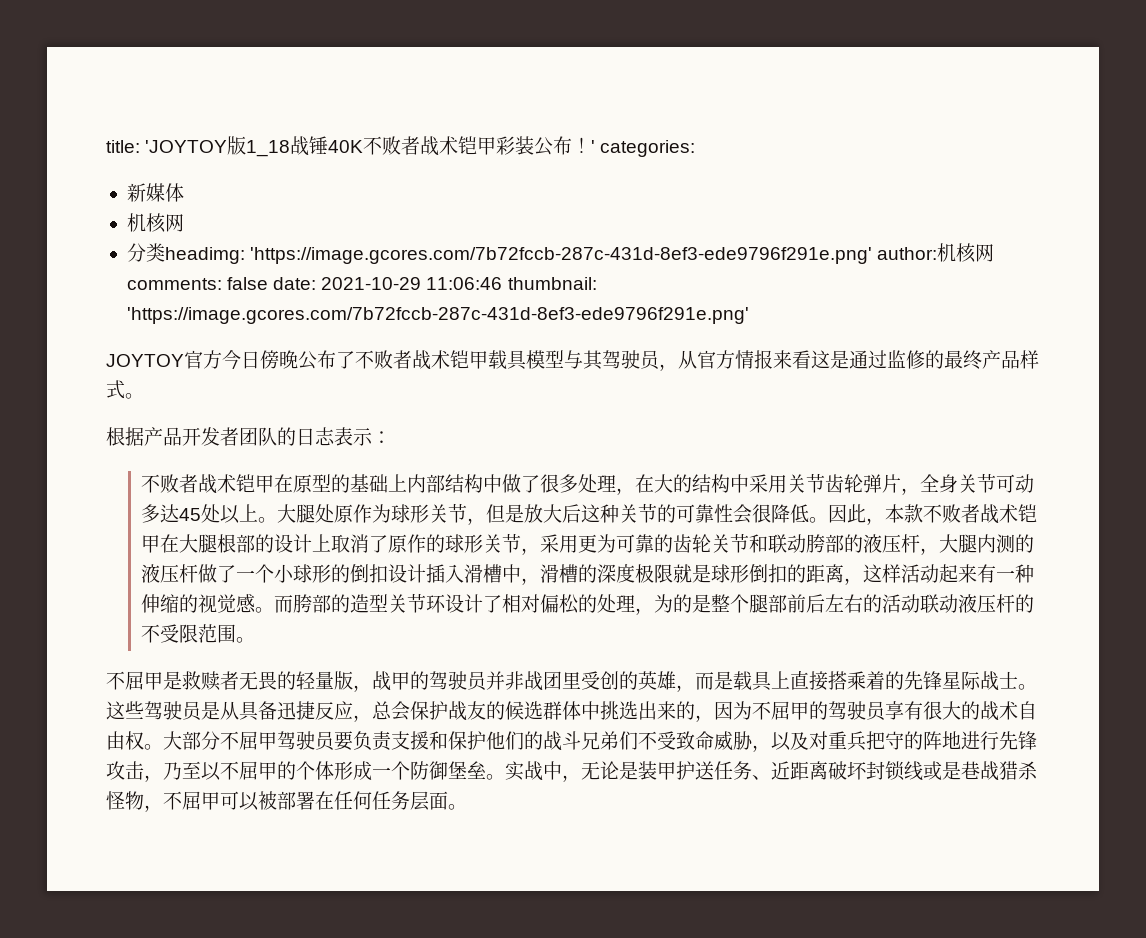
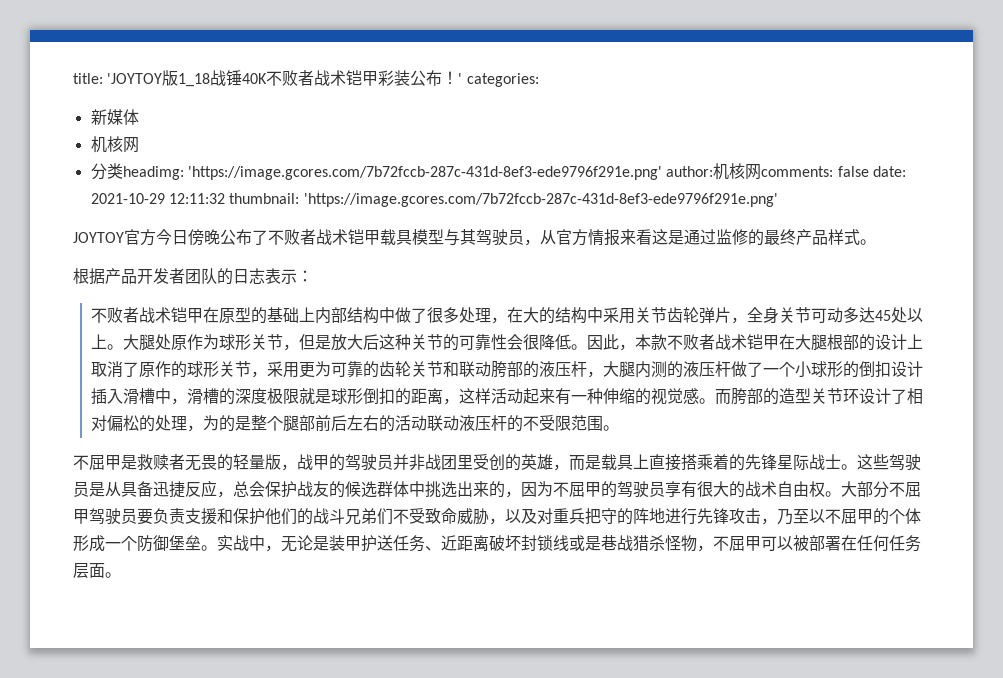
[426,277,503,290] 11:06:46 -> [168,193,225,204] 12:11:32

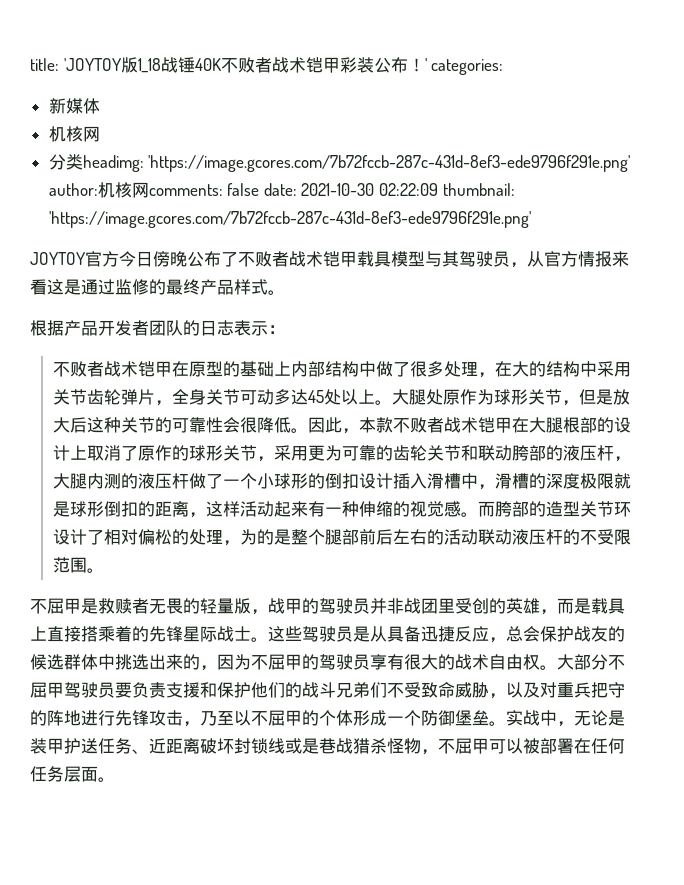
[90,193,225,204] 2021-10-29 12:11:32 -> [301,183,439,196] 2021-10-30 02:22:09

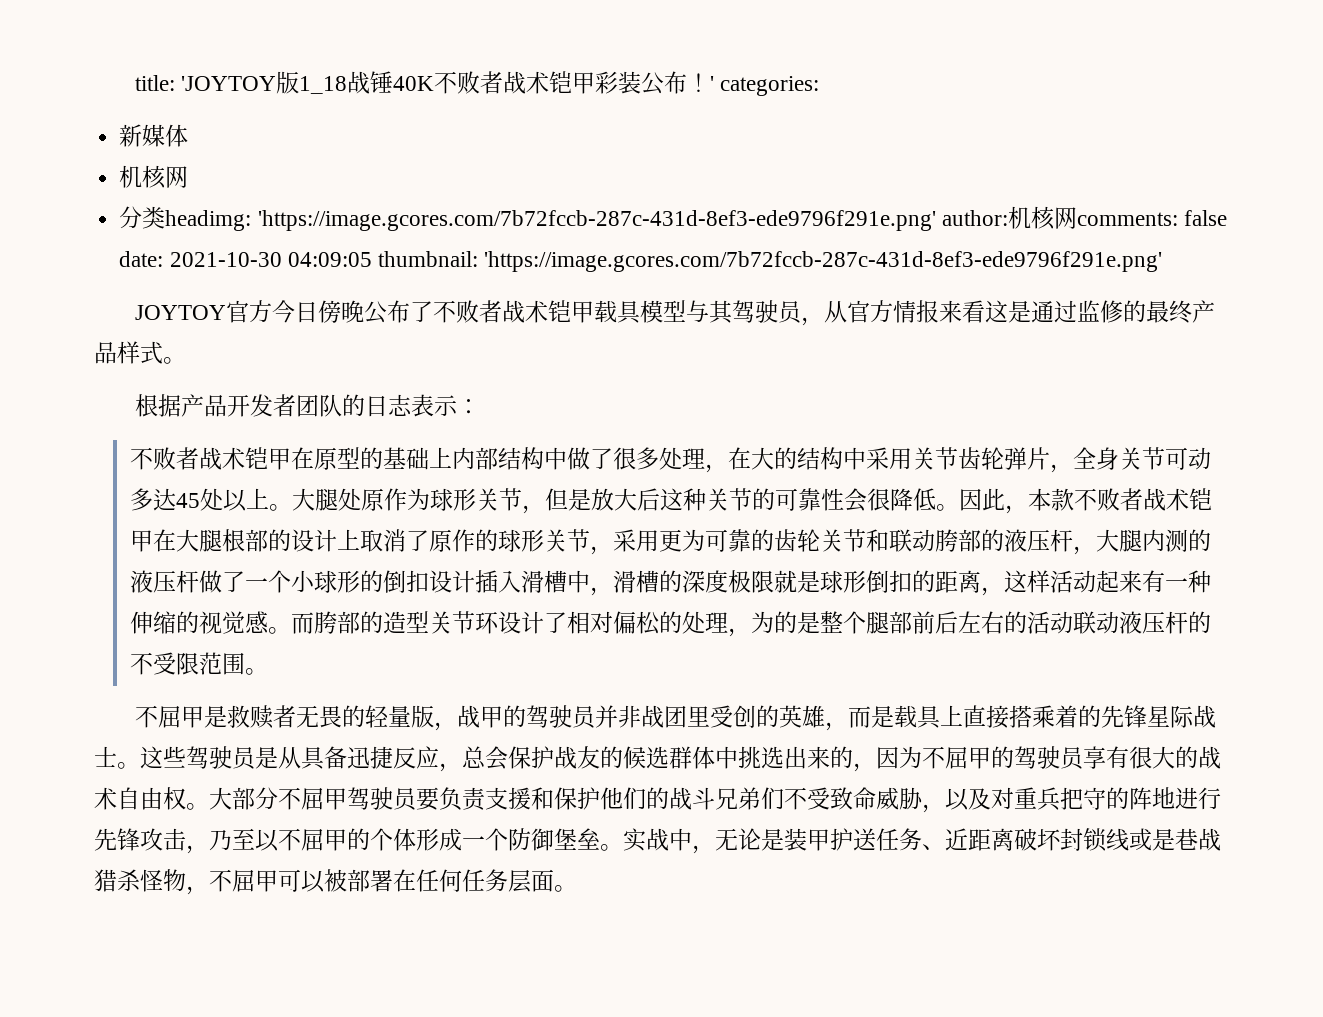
[379,183,439,196] 02:22:09 -> [287,252,372,267] 04:09:05

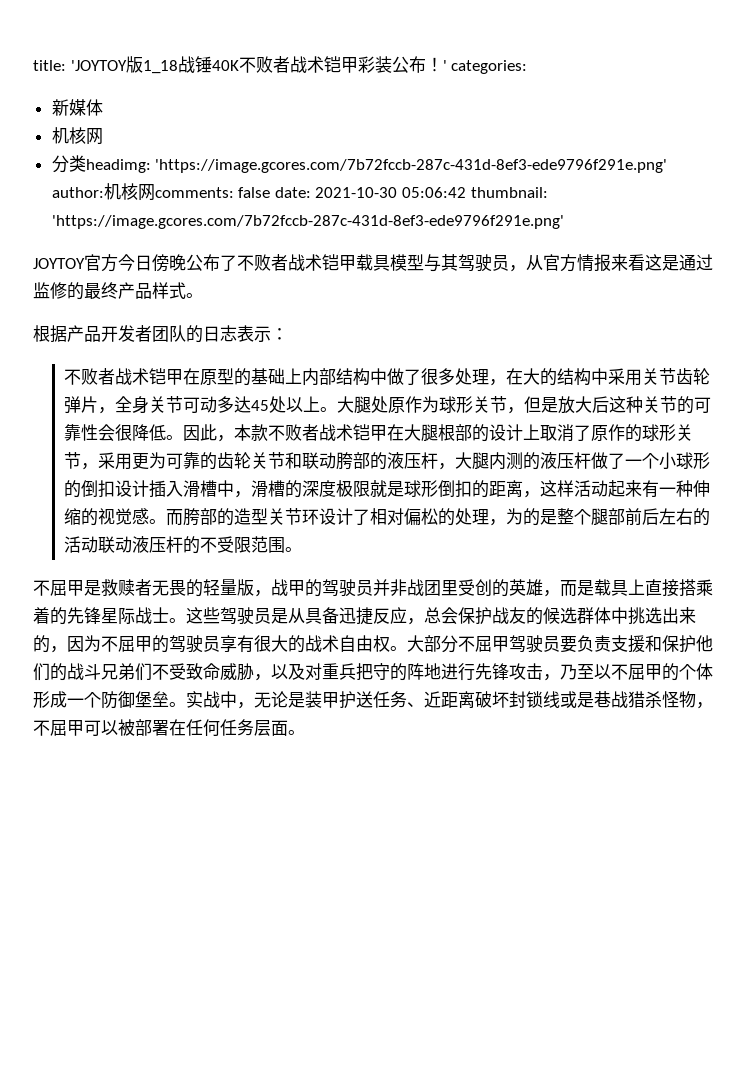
[287,252,372,267] 04:09:05 -> [402,187,467,198] 05:06:42

